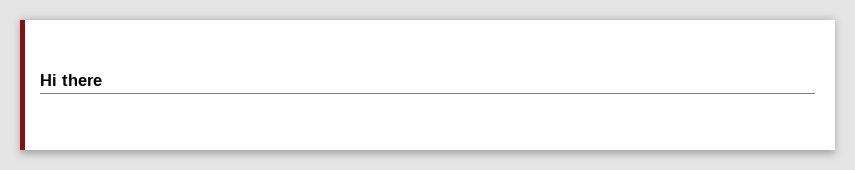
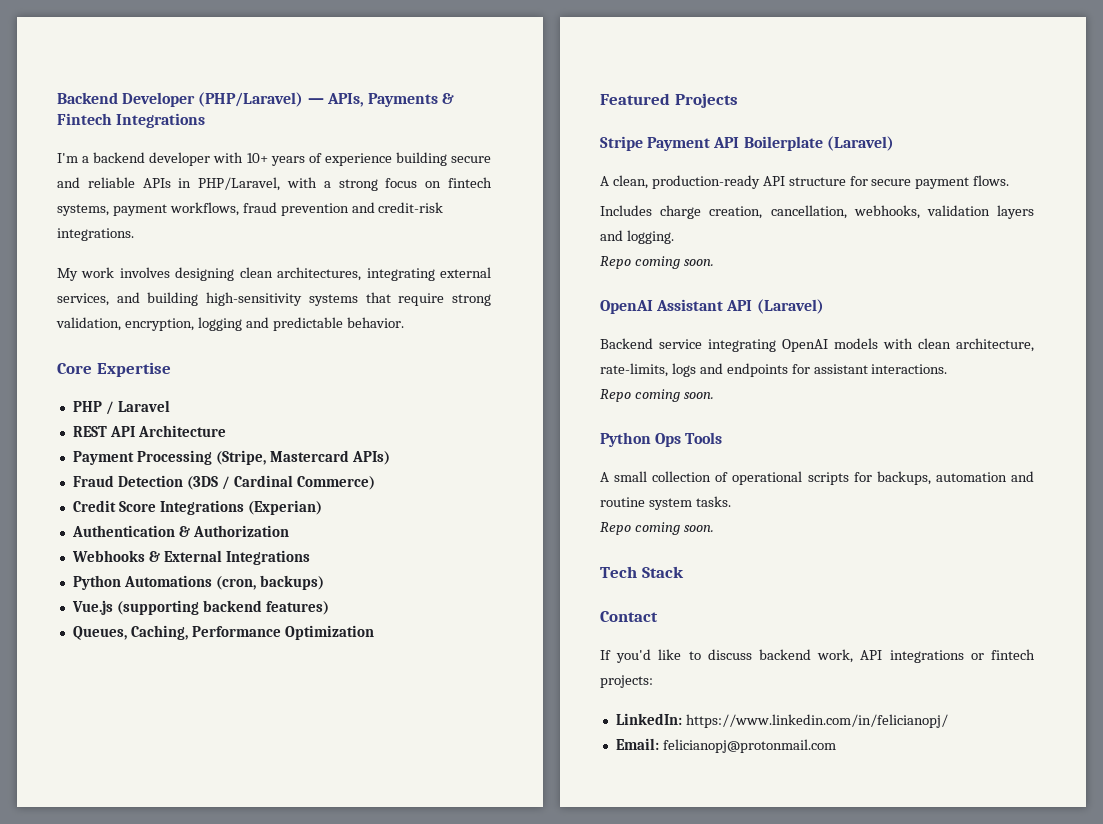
[40,74,102,86] Hi there -> [57,92,455,107] [57,113,206,128] [57,152,492,166] [57,177,493,191] [57,202,444,216] [57,228,134,241] [57,267,491,281] [57,292,492,306] [56,317,404,331] [57,362,171,377] [72,400,170,415] [72,425,226,437] [72,450,390,465] [72,475,375,490] [72,500,322,515] [71,525,289,537] [71,550,310,565] [72,575,324,590] [71,600,329,615] [72,625,374,640] [600,93,738,108] [600,136,894,151] [600,175,1010,189] [600,205,1034,219] [600,230,674,244] [600,256,714,269] [600,299,824,314] [600,338,1034,352] [600,363,948,377] [600,389,714,402] [600,432,723,447] [600,471,1034,485] [600,496,731,510] [600,522,714,535] [600,566,684,578] [600,611,658,622] [600,649,1035,663] [600,675,653,688] [615,713,948,728] [615,738,836,753] Backend Developer (PHP/Laravel) — APIs, Payments & Fintech Integrations // I'm a backend developer with 10+ years of experience building secure and reliable APIs in PHP/Laravel, with a strong focus on fintech systems, payment workflows, fraud prevention and credit-risk integrations. // My work involves designing clean architectures, integrating external services, and building high-sensitivity systems that require strong validation, encryption, logging and predictable behavior. // Core Expertise // PHP / Laravel // REST API Architecture // Payment Processing (Stripe, Mastercard APIs) // Fraud Detection (3DS / Cardinal Commerce) // Credit Score Integrations (Experian) // Authentication & Authorization // Webhooks & External Integrations // Python Automations (cron, backups) // Vue.js (supporting backend features) // Queues, Caching, Performance Optimization // Featured Projects // Stripe Payment API Boilerplate (Laravel) // A clean, production-ready API structure for secure payment flows. // Includes charge creation, cancellation, webhooks, validation layers and logging. // Repo coming soon. // OpenAI Assistant API (Laravel) // Backend service integrating OpenAI models with clean architecture, rate-limits, logs and endpoints for assistant interactions. // Repo coming soon. // Python Ops Tools // A small collection of operational scripts for backups, automation and routine system tasks. // Repo coming soon. // Tech Stack // Contact // If you'd like to discuss backend work, API integrations or fintech projects: // LinkedIn: https://www.linkedin.com/in/felicianopj/ // Email: felicianopj@protonmail.com

